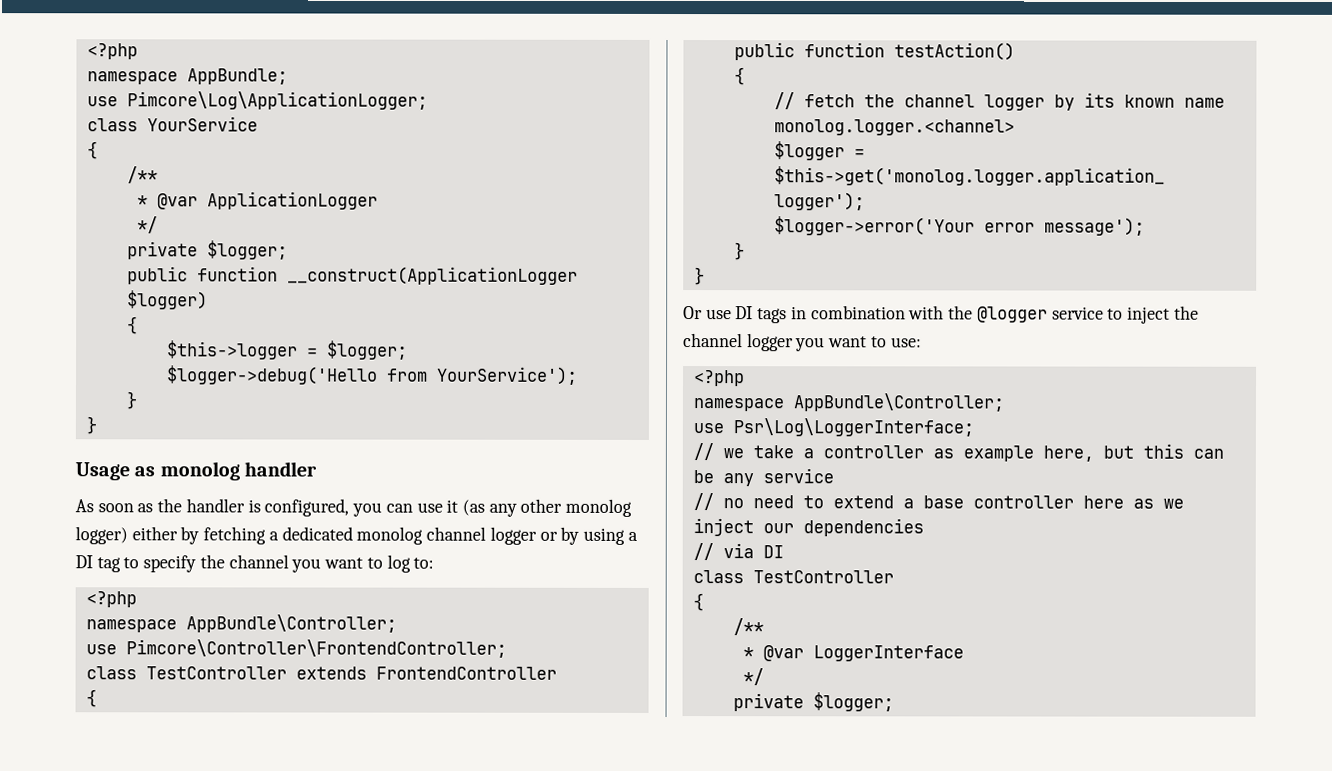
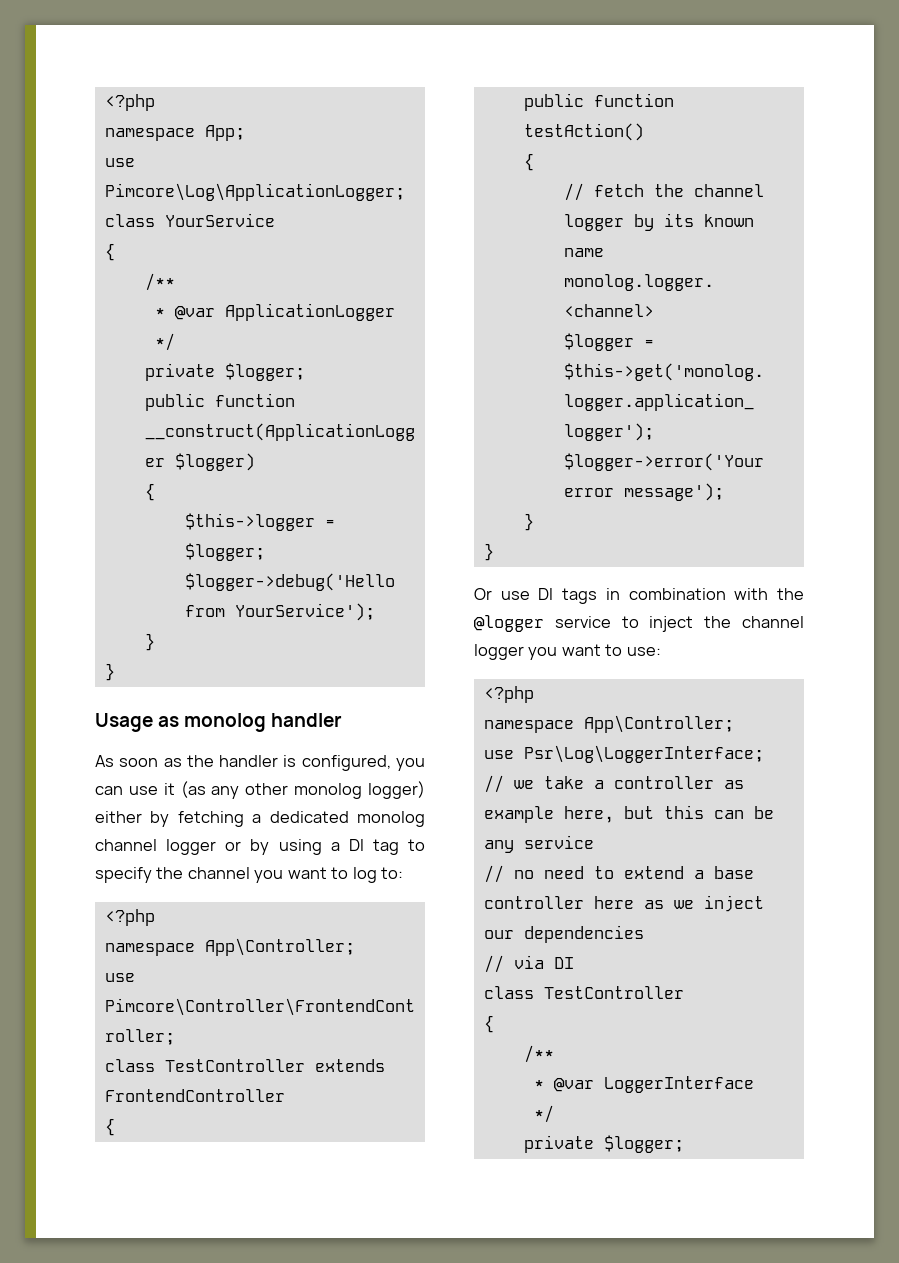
[86,43,138,60] [86,68,288,85] <?php // namespace AppBundle; -> [104,94,155,111] [104,125,245,141] <?php // namespace App;
[185,614,397,633] AppBundle\Controller; -> [204,938,355,956] App\Controller;
[792,393,1004,412] AppBundle\Controller; -> [583,715,734,733] App\Controller;

